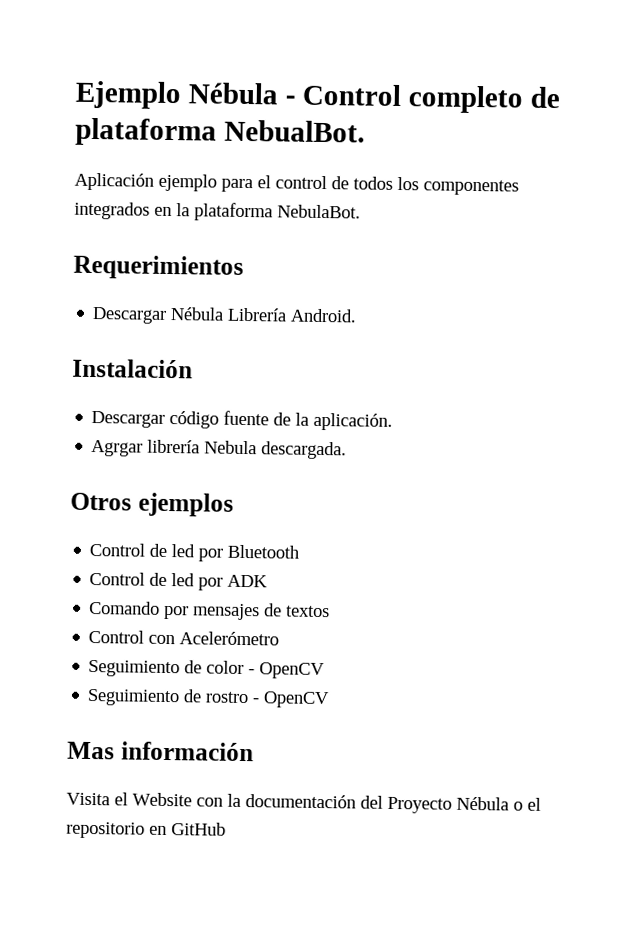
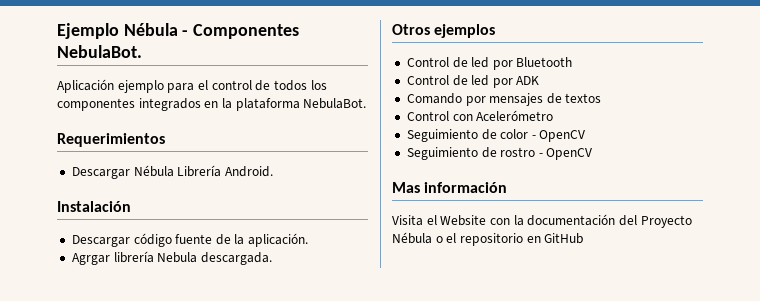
[302,83,561,114] [75,117,365,147] Control completo de plataforma NebualBot. -> [193,24,300,39] [57,45,142,58] Componentes NebulaBot.

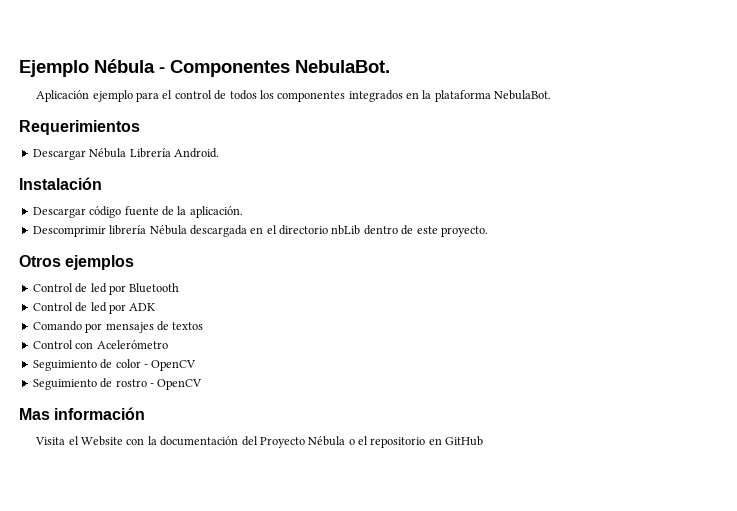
[71,251,272,265] Agrgar librería Nebula descargada. -> [32,225,488,237] Descomprimir librería Nébula descargada en el directorio nbLib dentro de este proyecto.

